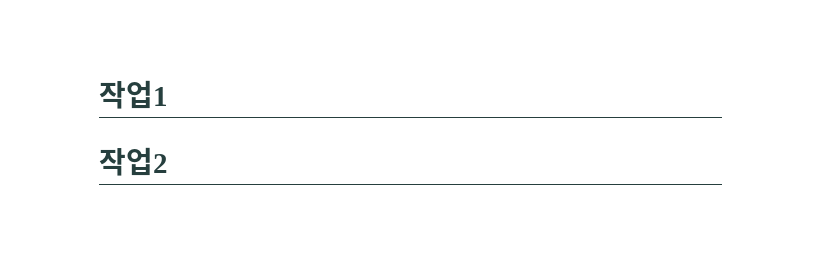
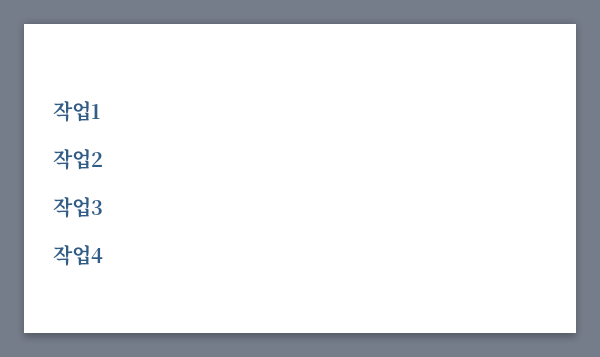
(168, 161) none -> [53,196,103,218] [53,244,103,266] // 작업3 // 작업4

